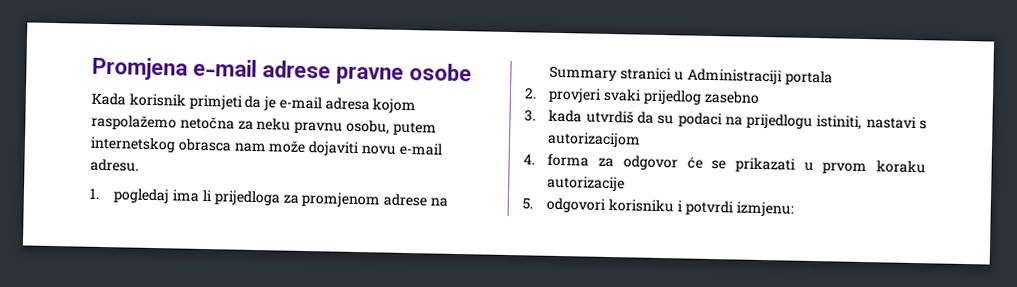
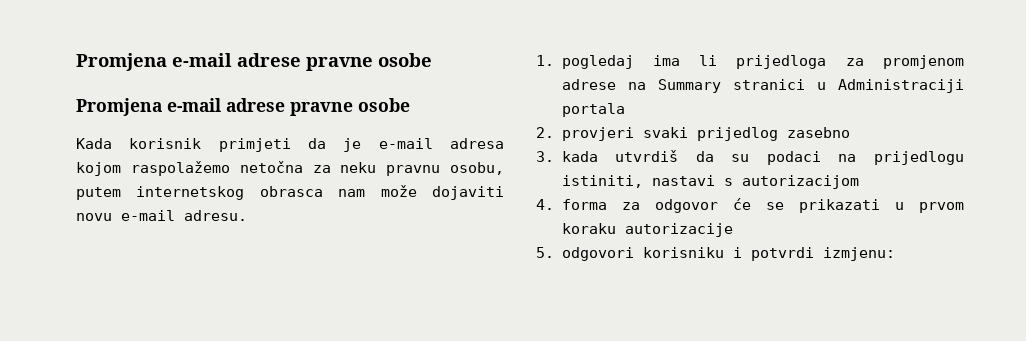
[92,56,472,85] Promjena e-mail adrese pravne osobe -> [76,53,432,71] [76,98,410,116] Promjena e-mail adrese pravne osobe // Promjena e-mail adrese pravne osobe

